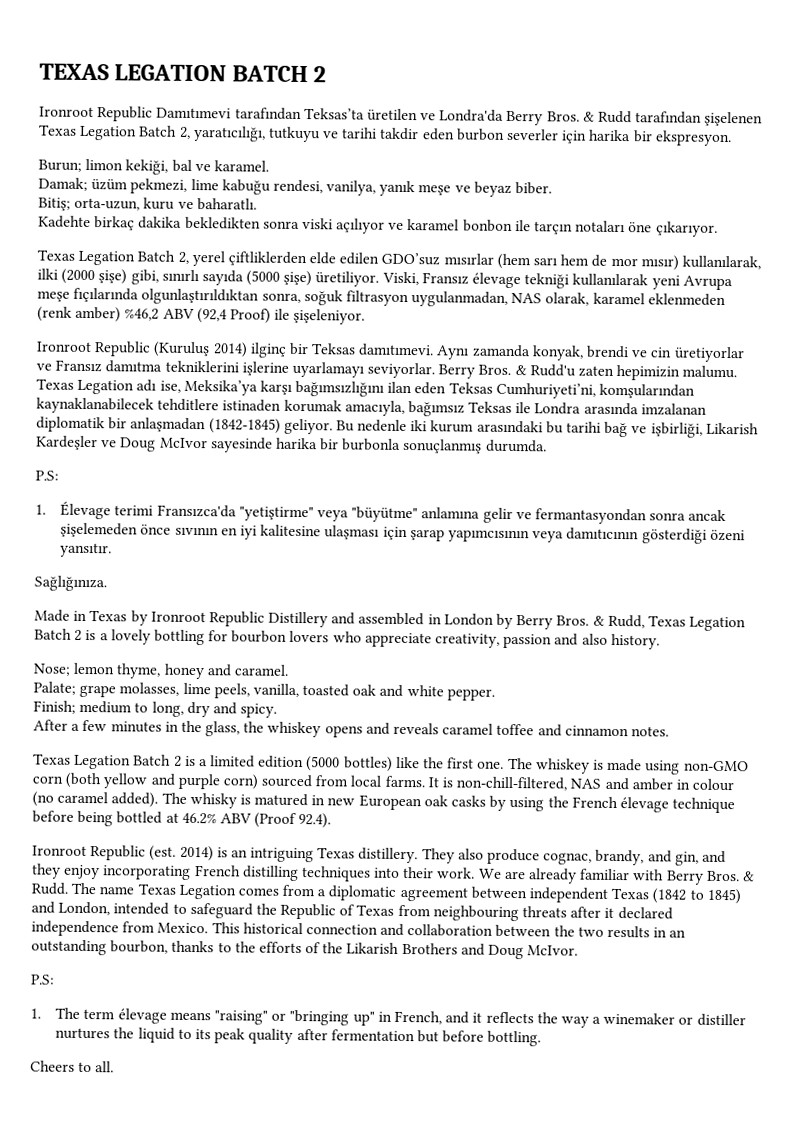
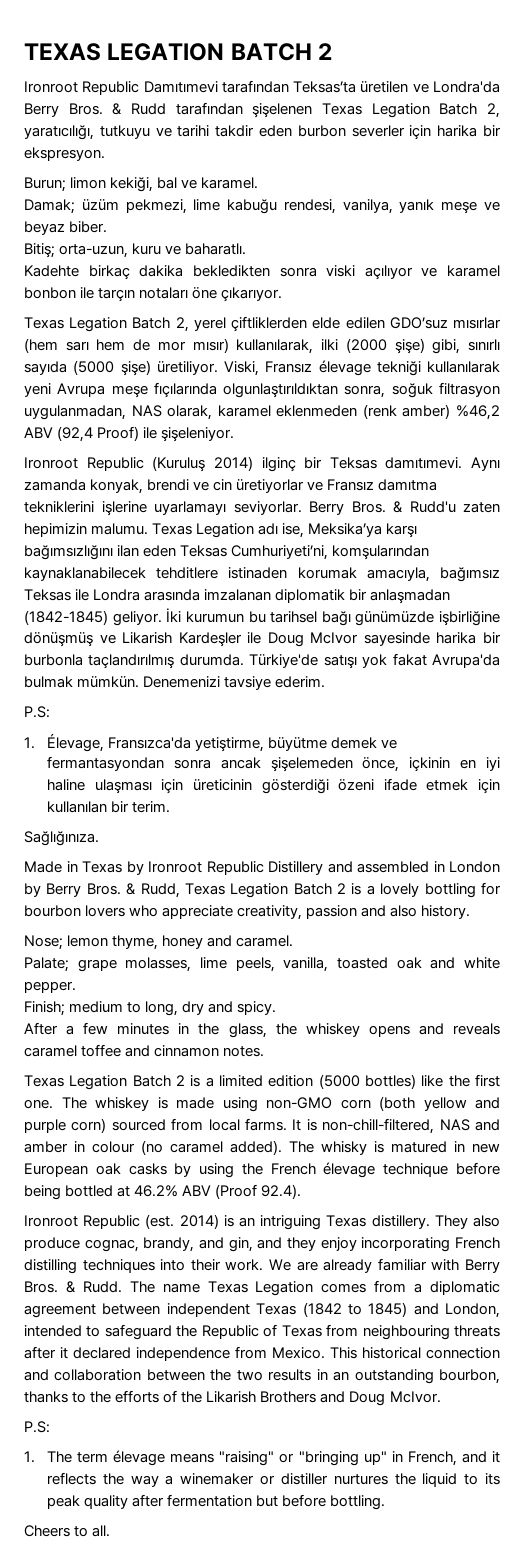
[335,419,703,438] Bu nedenle iki kurum arasındaki bu tarihi bağ ve işbirliği, -> [166,608,500,626] [24,632,116,647] İki kurumun bu tarihsel bağı günümüzde işbirliğine dönüşmüş ve
[101,440,118,448] ve -> [247,632,262,644] ile
[403,438,483,454] sonuçlanmış -> [88,654,175,669] taçlandırılmış
[35,470,59,481] [35,501,513,524] // P.S: // 1. Élevage terimi Fransızca'da "yetiştirme" veya "büyütme" anlamına gelir -> [249,653,501,669] [24,676,326,690] [24,706,50,718] [24,733,378,752] Türkiye'de satışı yok fakat Avrupa'da bulmak mümkün. Denemenizi tavsiye ederim. // P.S: // 1. Élevage, Fransızca'da yetiştirme, büyütme demek
[140,524,219,536] önce sıvının -> [362,757,451,772] önce, içkinin
[260,524,322,537] kalitesine -> [47,779,86,791] haline
[409,527,745,544] [60,542,113,558] şarap yapımcısının veya damıtıcının gösterdiği özeni yansıtır. -> [192,778,500,794] [47,801,171,813] üreticinin gösterdiği özeni ifade etmek için kullanılan bir terim.

